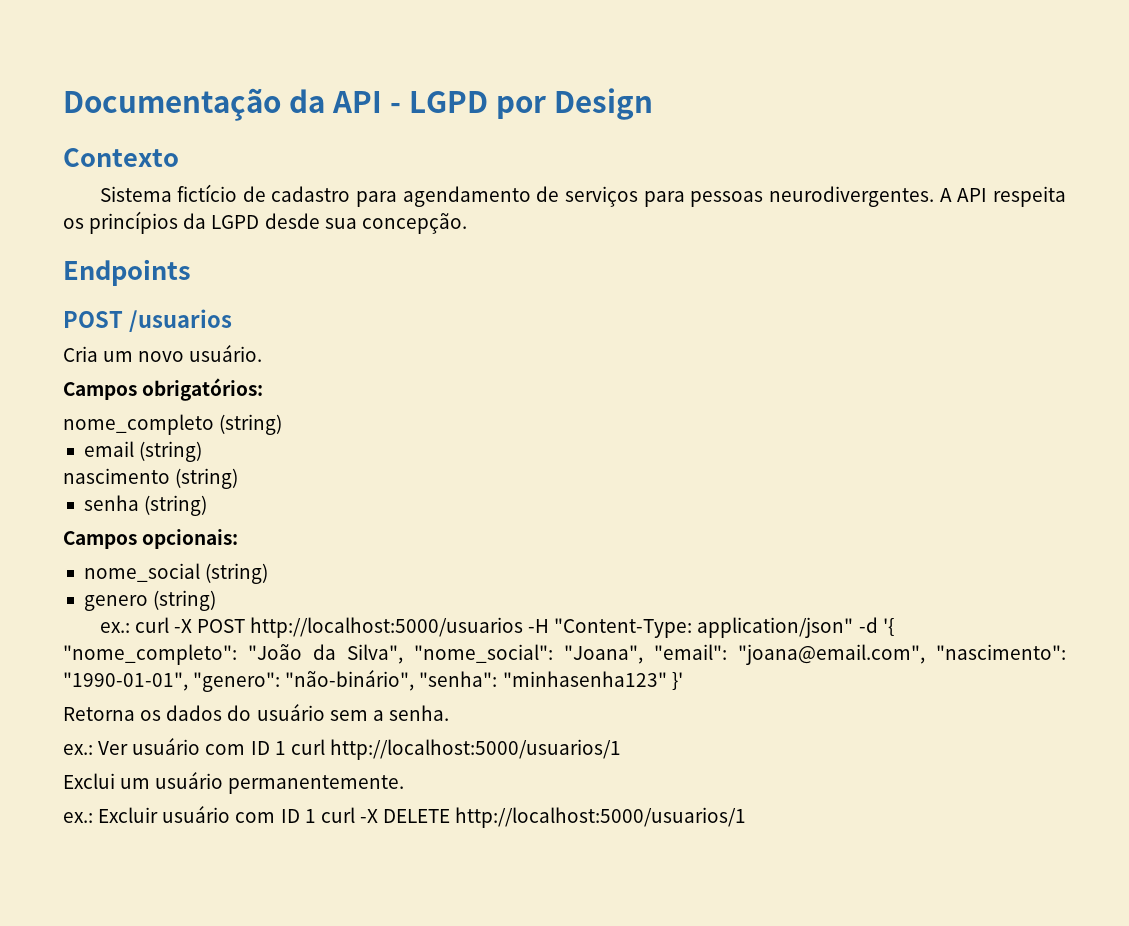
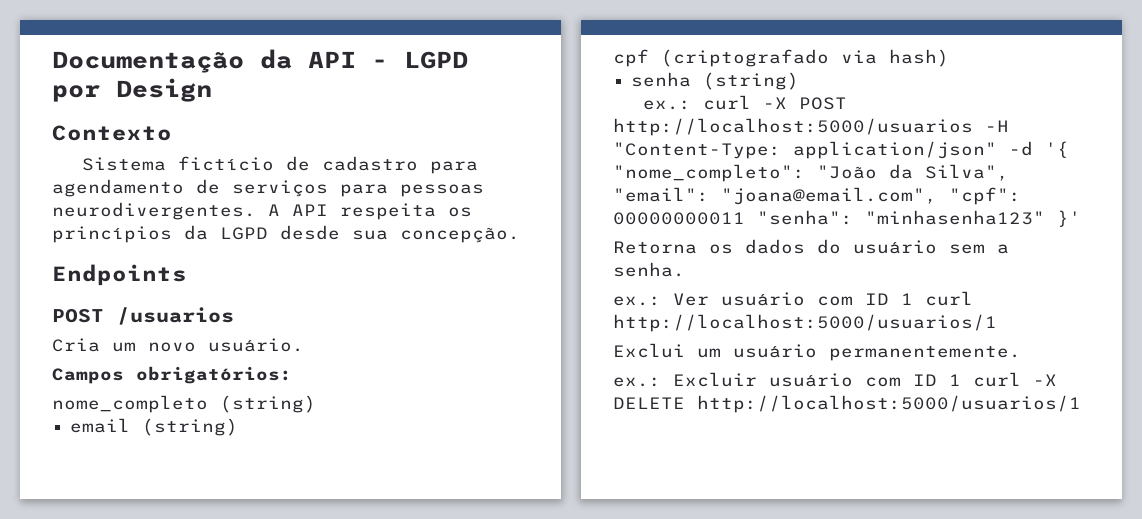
[63,468,239,489] [83,495,208,516] [63,529,239,549] [83,563,269,584] [83,595,148,611] nascimento (string) // senha (string) // Campos opcionais: // nome_social (string) // genero -> [613,49,949,67] [631,72,692,87] cpf (criptografado via hash) // senha
[414,644,1066,665] [63,670,415,692] "nome_social": "Joana", "email": "joana@email.com", "nascimento": "1990-01-01", "genero": "não-binário", -> [613,187,1021,205] [613,212,745,225] "email": "joana@email.com", "cpf": 00000000011

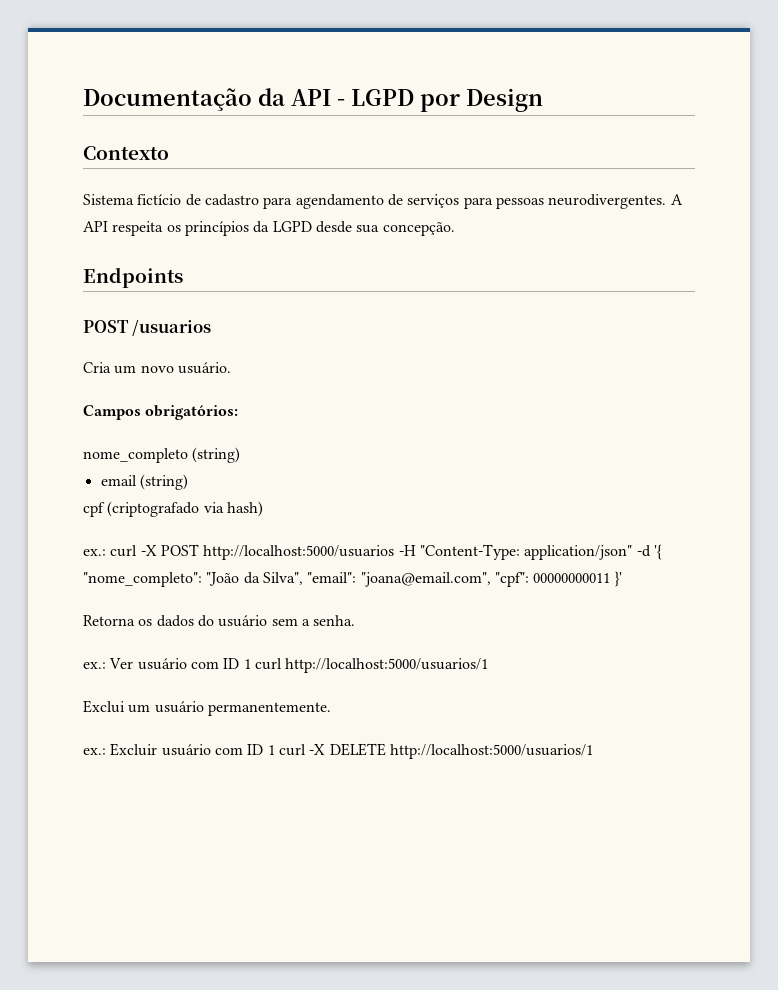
[631,72,800,90] // senha (string) -> (263, 509) none
[757,210,1045,225] "senha": "minhasenha123" -> (611, 578) none

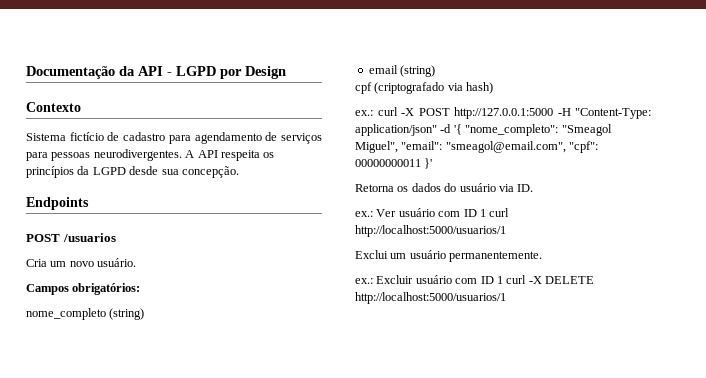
[203,545,395,560] http://localhost:5000/usuarios -> [454,107,553,119] http://127.0.0.1:5000
[206,572,491,587] "João da Silva", "email": "joana@email.com", -> [561,124,612,136] [355,141,566,153] "Smeagol Miguel", "email": "smeagol@email.com",
[271,615,356,626] sem a senha. -> [498,184,534,192] via ID.

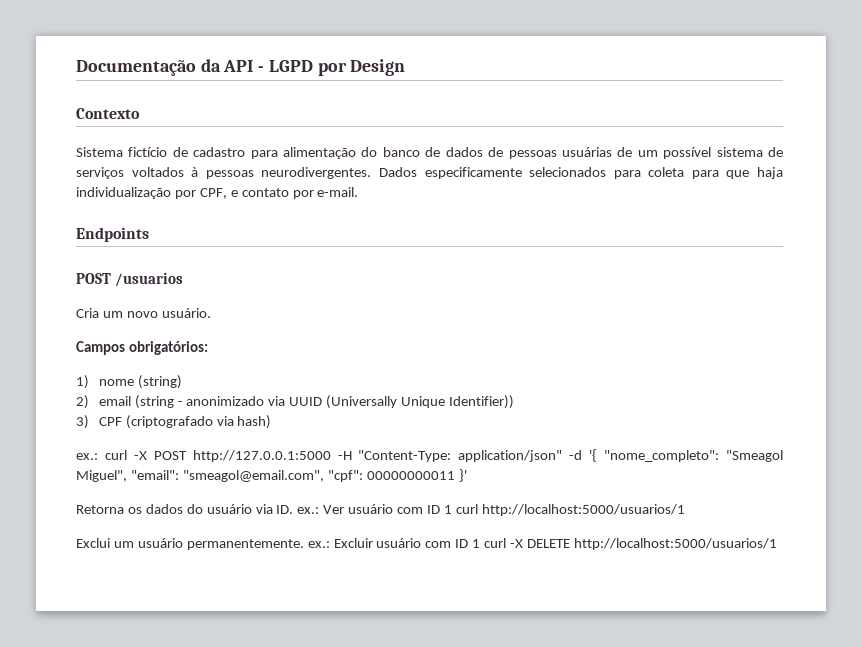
[194,132,322,144] [26,149,275,161] [26,166,239,178] agendamento de serviços para pessoas neurodivergentes. A API respeita os princípios da LGPD desde sua concepção. -> [283,147,783,159] [76,167,784,179] [76,187,359,199] alimentação do banco de dados de pessoas usuárias de um possível sistema de serviços voltados à pessoas neurodivergentes. Dados especificamente selecionados para coleta para que haja individualização por CPF, e contato por e-mail.
[26,308,145,320] [368,65,436,77] [355,82,372,94] nome_completo (string) // email (string) // cpf -> [76,375,182,389] [76,395,514,409] [76,415,122,429] 1) nome (string) // 2) email (string - anonimizado via UUID (Universally Unique Identifier)) // 3) CPF
(534, 188) // -> (294, 509) none
(543, 256) // -> (304, 544) none

